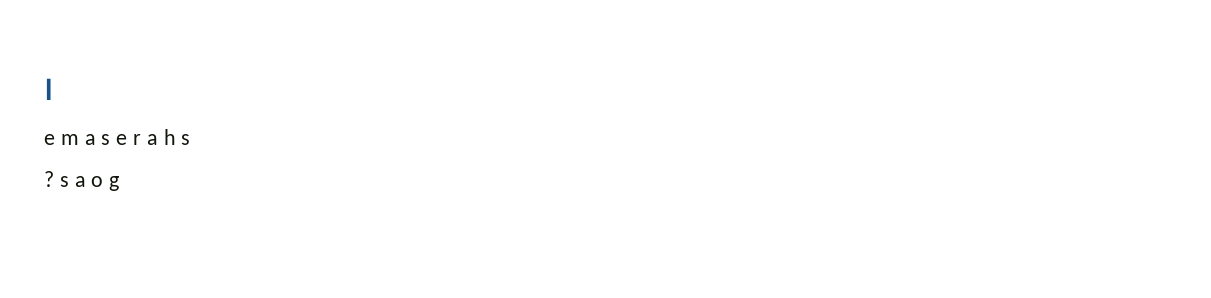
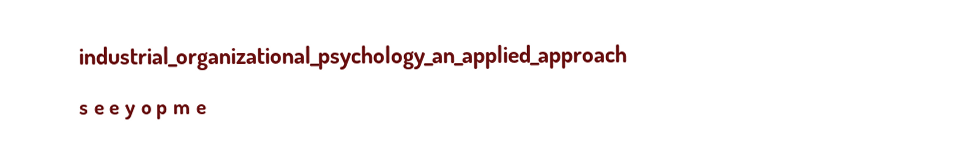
[44,78,53,100] [44,129,191,145] [44,171,120,191] l // e m a s e r a h s // ? s a o g -> [78,44,627,71] [79,104,207,120] industrial_organizational_psychology_an_applied_approach // s e e y o p m e

